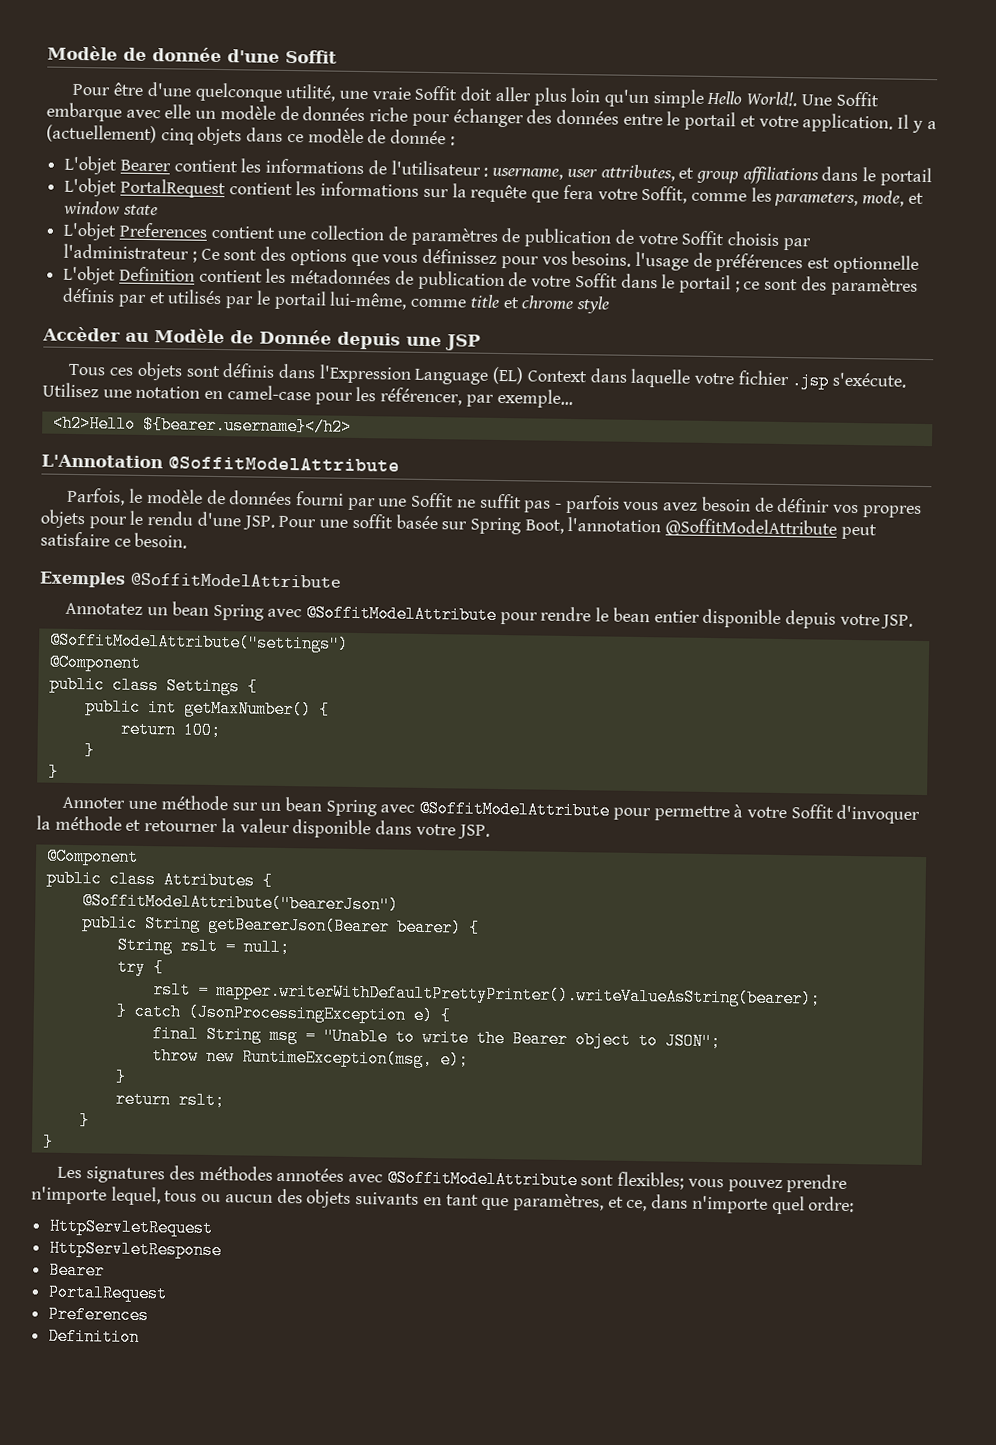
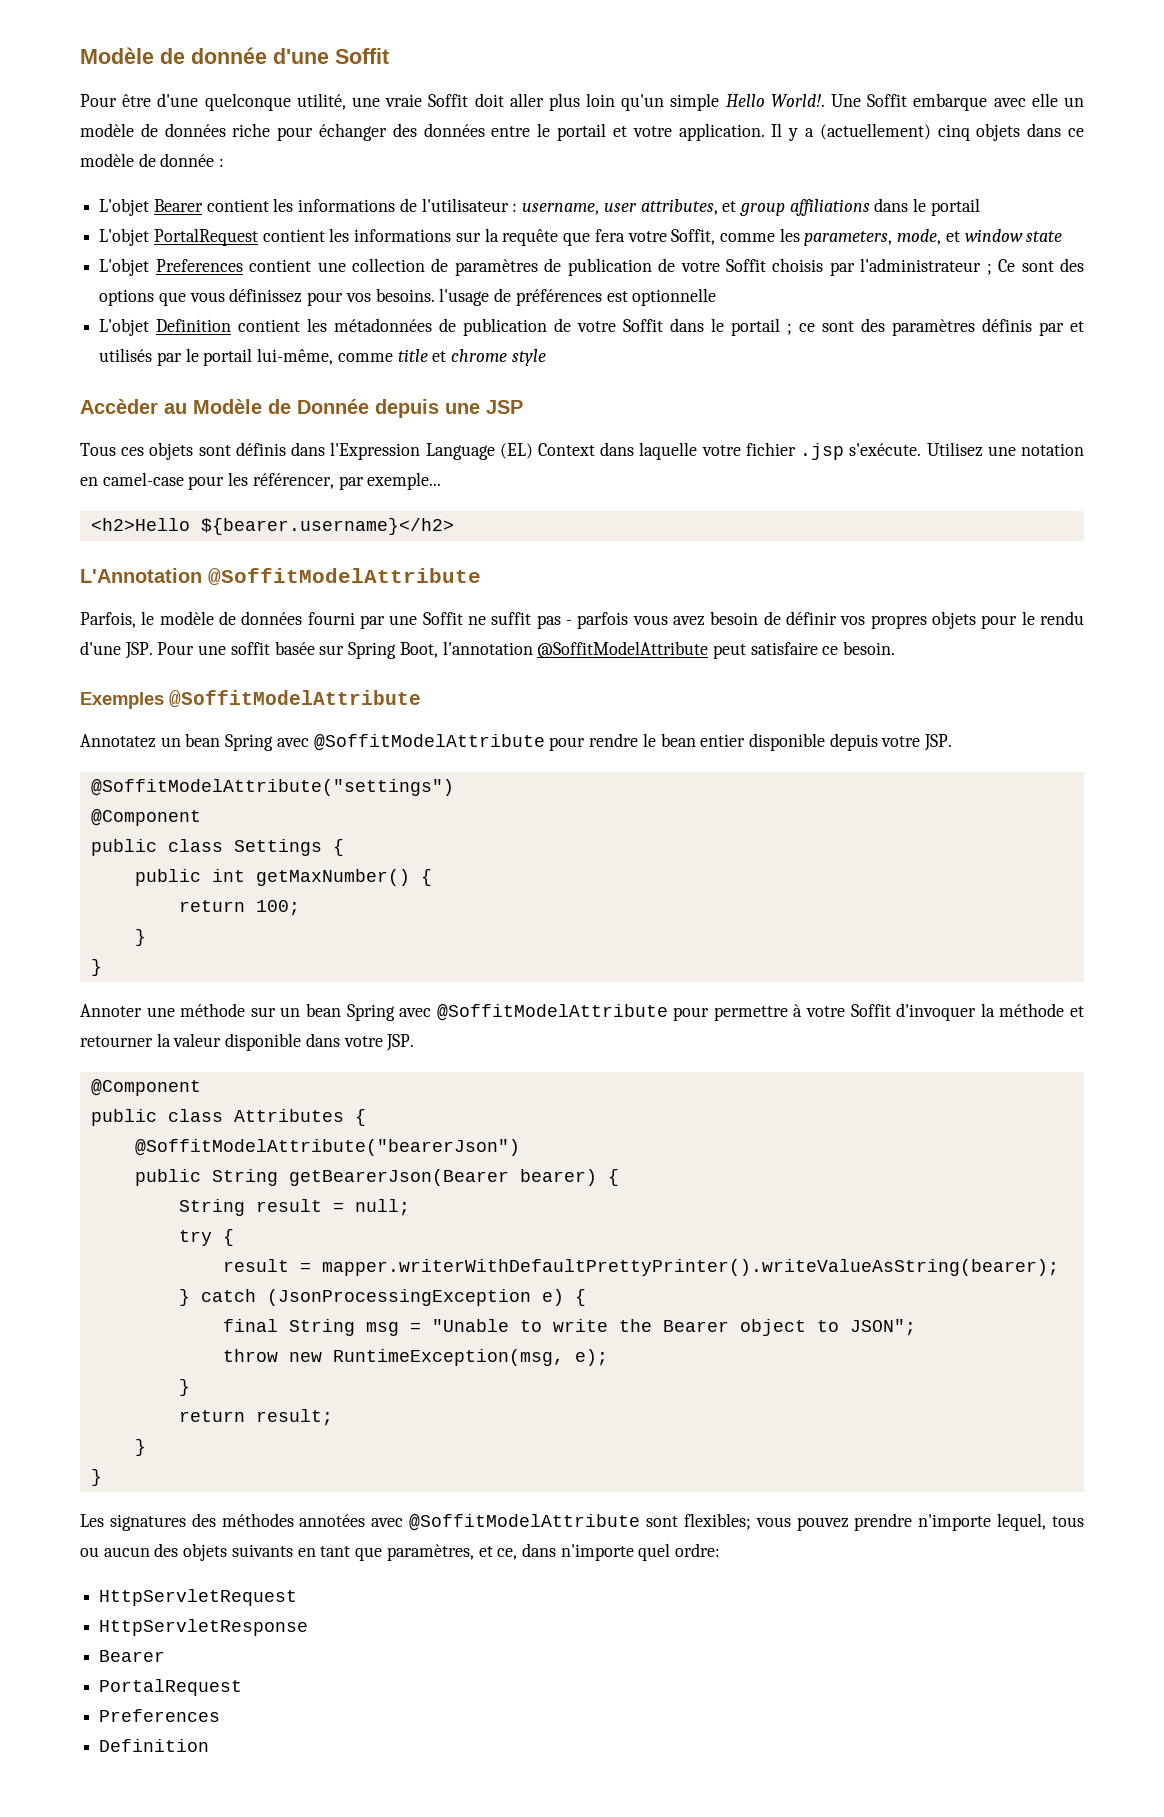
[179,937,218,956] rslt -> [255,1199,322,1212] result
[152,981,191,999] rslt -> [222,1259,289,1272] result
[177,1091,225,1110] rslt; -> [255,1409,333,1426] result;

